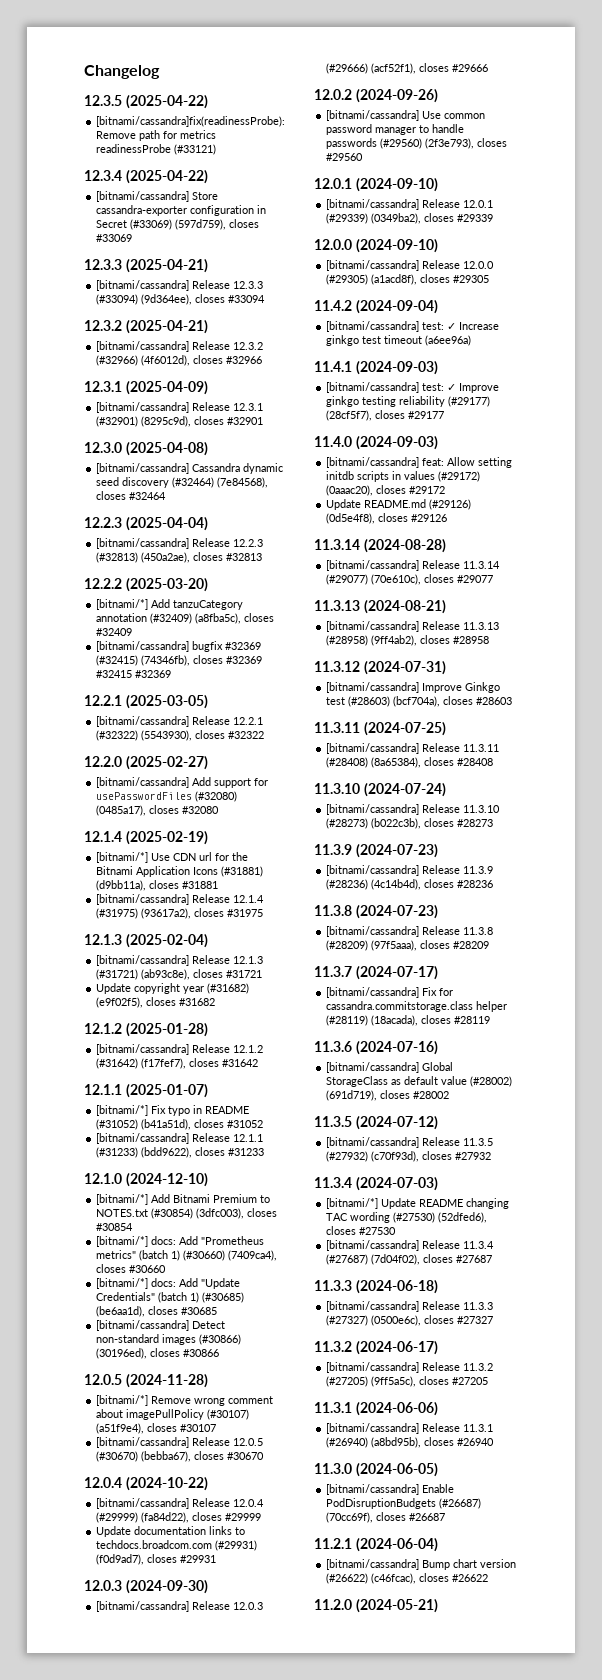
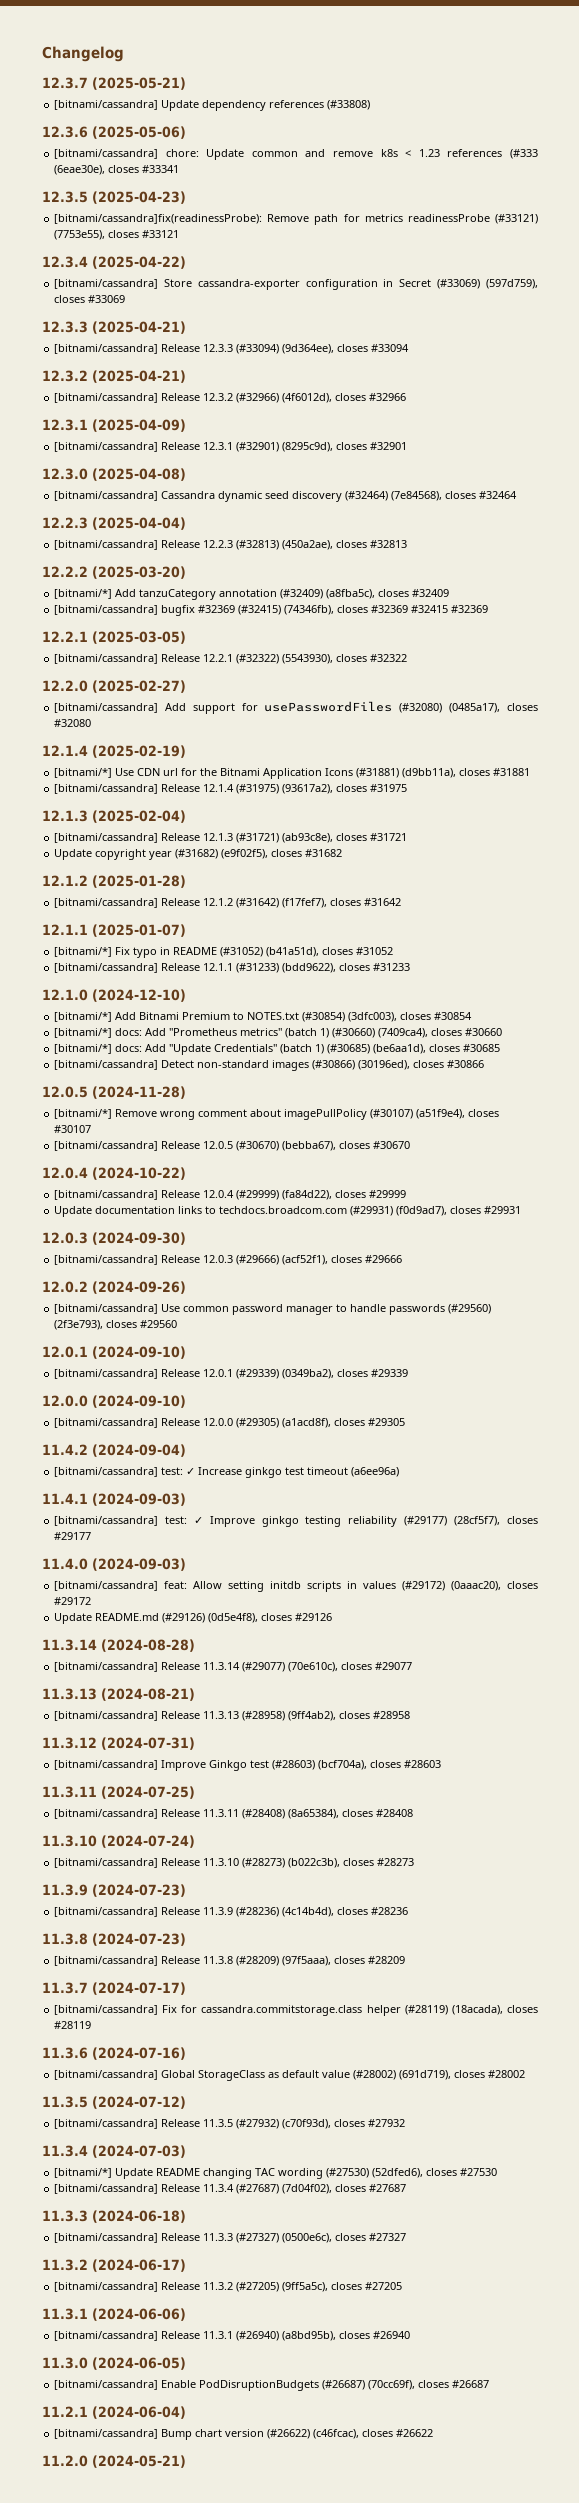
(160, 72) none -> [42,77,186,90] [54,100,371,111] [42,126,186,139] [54,149,538,160] [54,165,180,175] // 12.3.7 (2025-05-21) // [bitnami/cassandra] Update dependency references (#33808) // 12.3.6 (2025-05-06) // [bitnami/cassandra] chore: Update common and remove k8s < 1.23 references (#333 (6eae30e), closes #33341
[125,95,208,109] (2025-04-22) -> [92,191,186,204] (2025-04-23)
(217, 149) none -> [54,230,180,240] (7753e55), closes #33121

